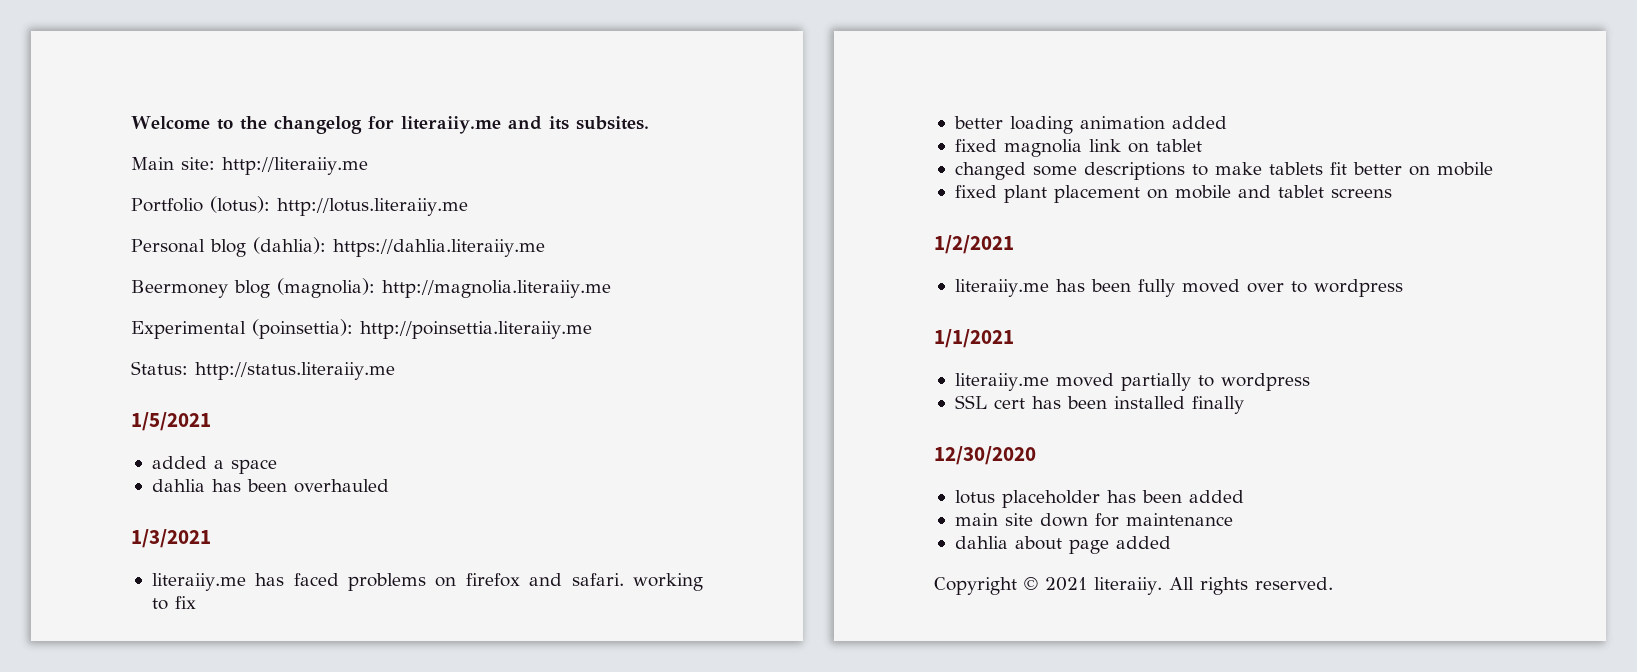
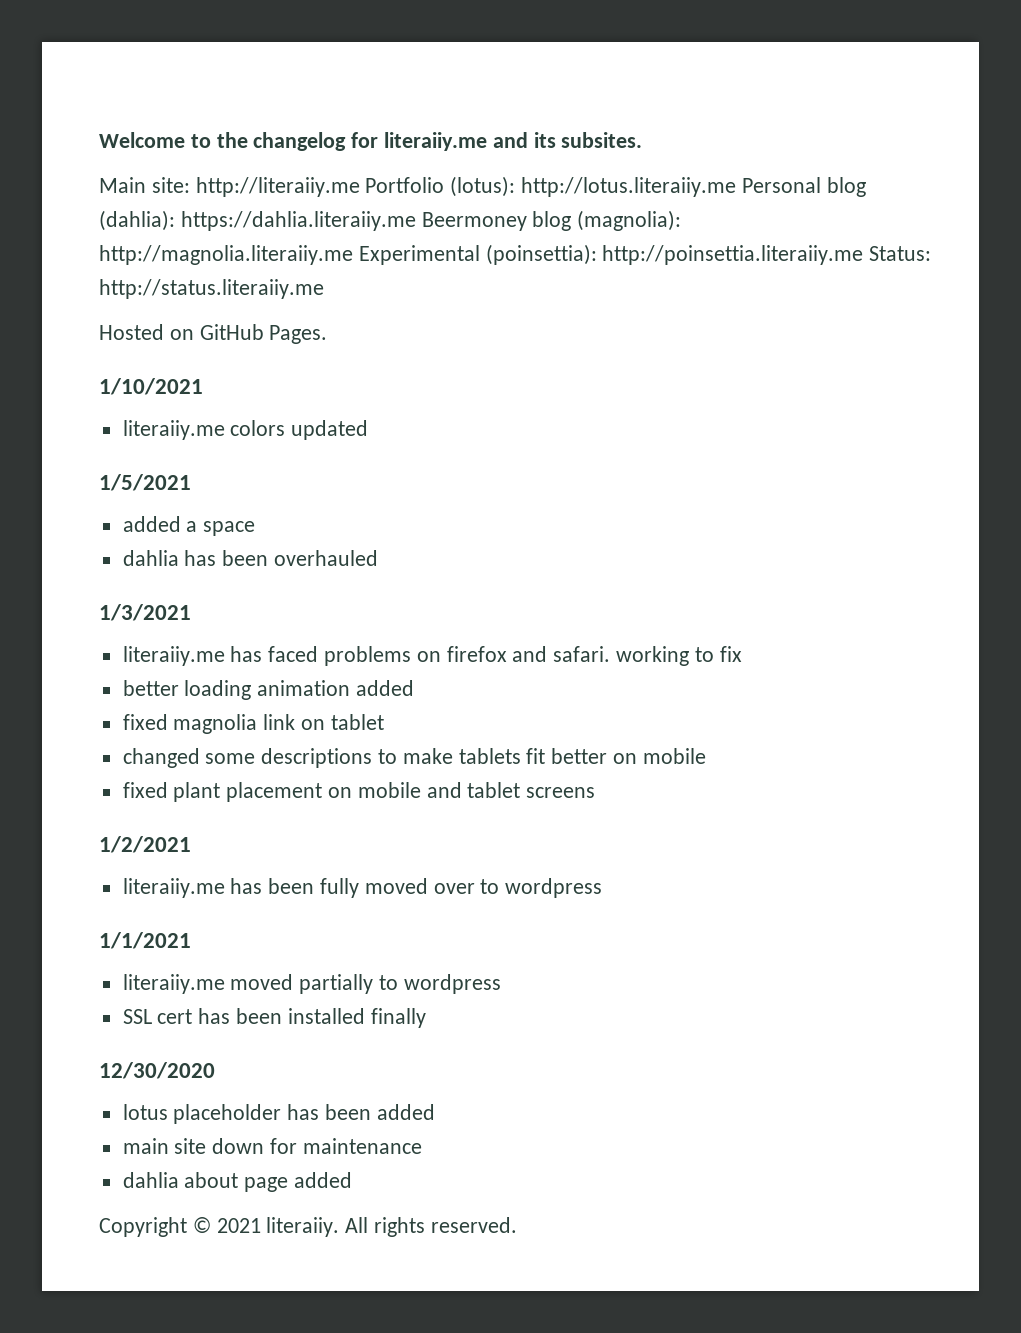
(368, 166) // -> (360, 187) none
(468, 207) // -> (737, 187) none
(545, 248) // -> (416, 221) none
(611, 289) // -> (353, 255) none
(592, 330) // -> (864, 255) none
(395, 371) none -> [99,324,328,344] [99,378,203,395] [122,420,369,440] // Hosted on GitHub Pages. // 1/10/2021 // literaiiy.me colors updated

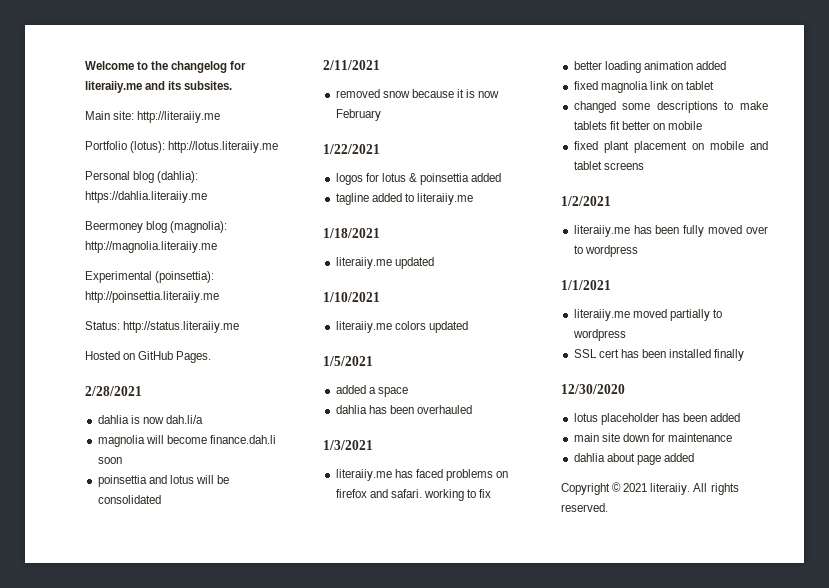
(360, 187) none -> (221, 117) //
(737, 187) none -> (279, 147) //
(416, 221) none -> (207, 197) //
(353, 255) none -> (217, 247) //
(864, 255) none -> (219, 297) //
(328, 334) none -> [85,386,142,396] [97,415,203,424] [97,435,276,447] [97,457,122,464] [97,475,230,487] [97,495,161,504] [323,60,380,70] [335,89,500,98] [335,109,381,121] [323,144,380,154] [335,173,502,185] [335,193,473,205] [323,228,380,238] [335,257,434,269] // 2/28/2021 // dahlia is now dah.li/a // magnolia will become finance.dah.li soon // poinsettia and lotus will be consolidated // 2/11/2021 // removed snow because it is now February // 1/22/2021 // logos for lotus & poinsettia added // tagline added to literaiiy.me // 1/18/2021 // literaiiy.me updated

